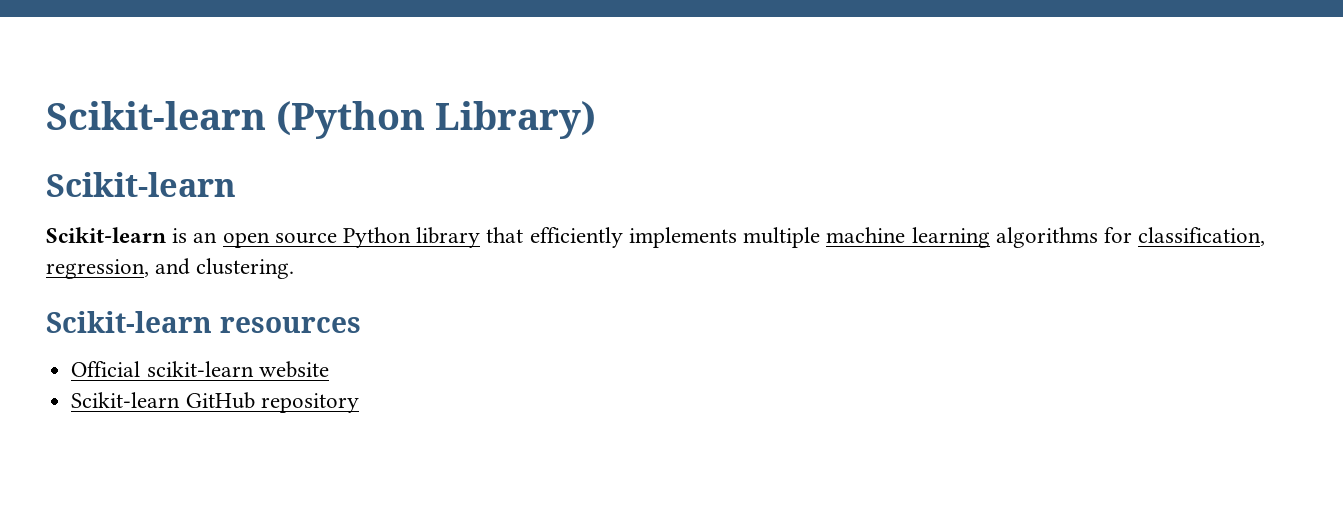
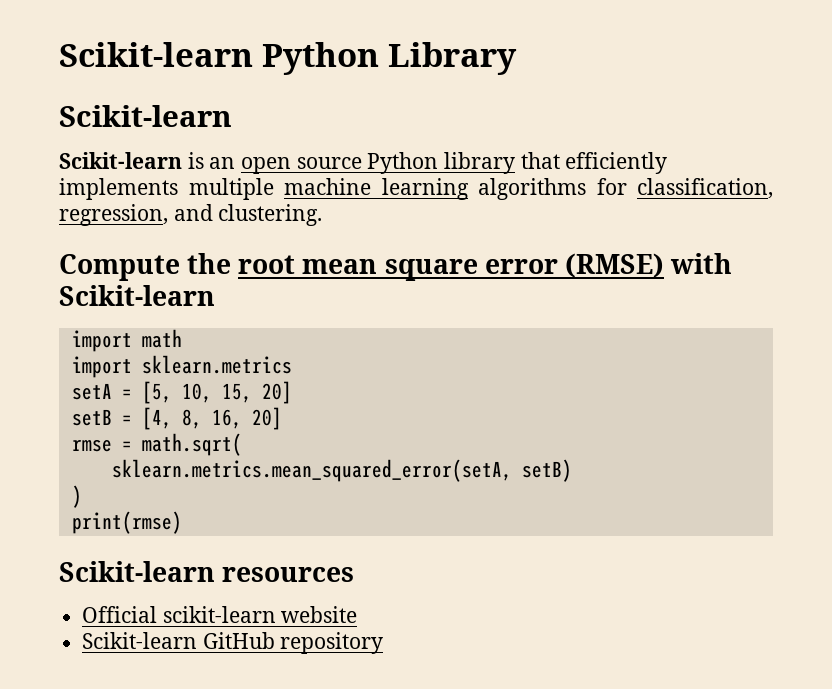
[46,101,597,139] Scikit-learn (Python Library) -> [59,42,517,75] Scikit-learn Python Library
(295, 268) none -> [59,253,733,281] [59,285,215,306] [71,329,182,352] [71,355,292,378] [71,381,292,404] [71,407,282,430] [71,433,242,456] [111,459,572,482] [71,485,82,508] [71,511,182,534] // Compute the root mean square error (RMSE) with Scikit-learn // import math // import sklearn.metrics // setA = [5, 10, 15, 20] // setB = [4, 8, 16, 20] // rmse = math.sqrt( // sklearn.metrics.mean_squared_error(setA, setB) // ) // print(rmse)

